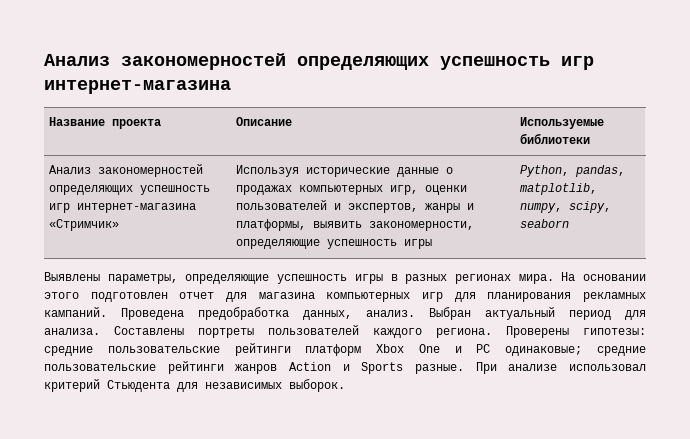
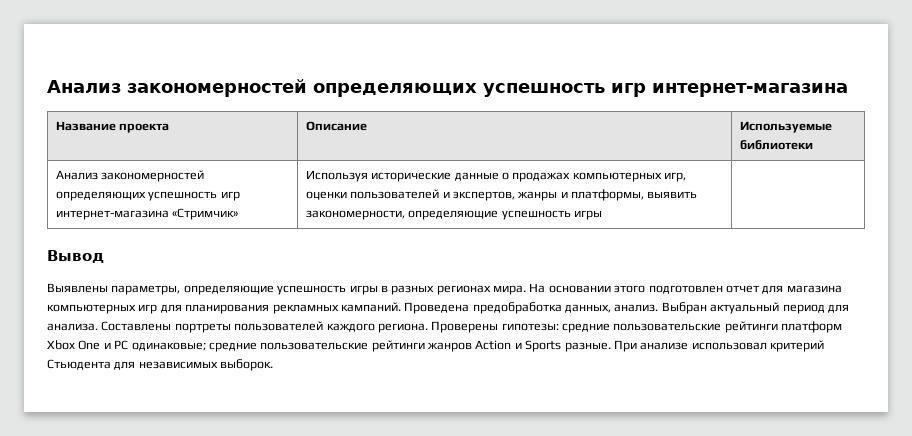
[520,165,626,177] [520,183,598,195] [520,201,612,213] [520,219,570,228] Python, pandas, matplotlib, numpy, scipy, seaborn -> [47,250,104,263] // Вывод

